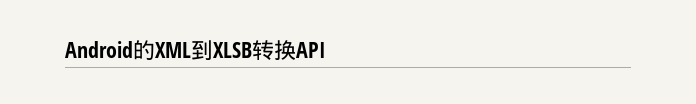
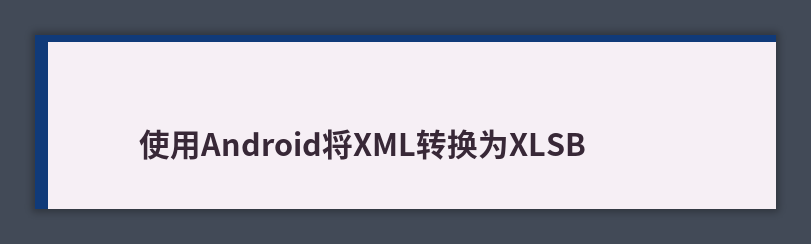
[65,40,326,60] Android的XML到XLSB转换API -> [139,129,586,160] 使用Android将XML转换为XLSB

